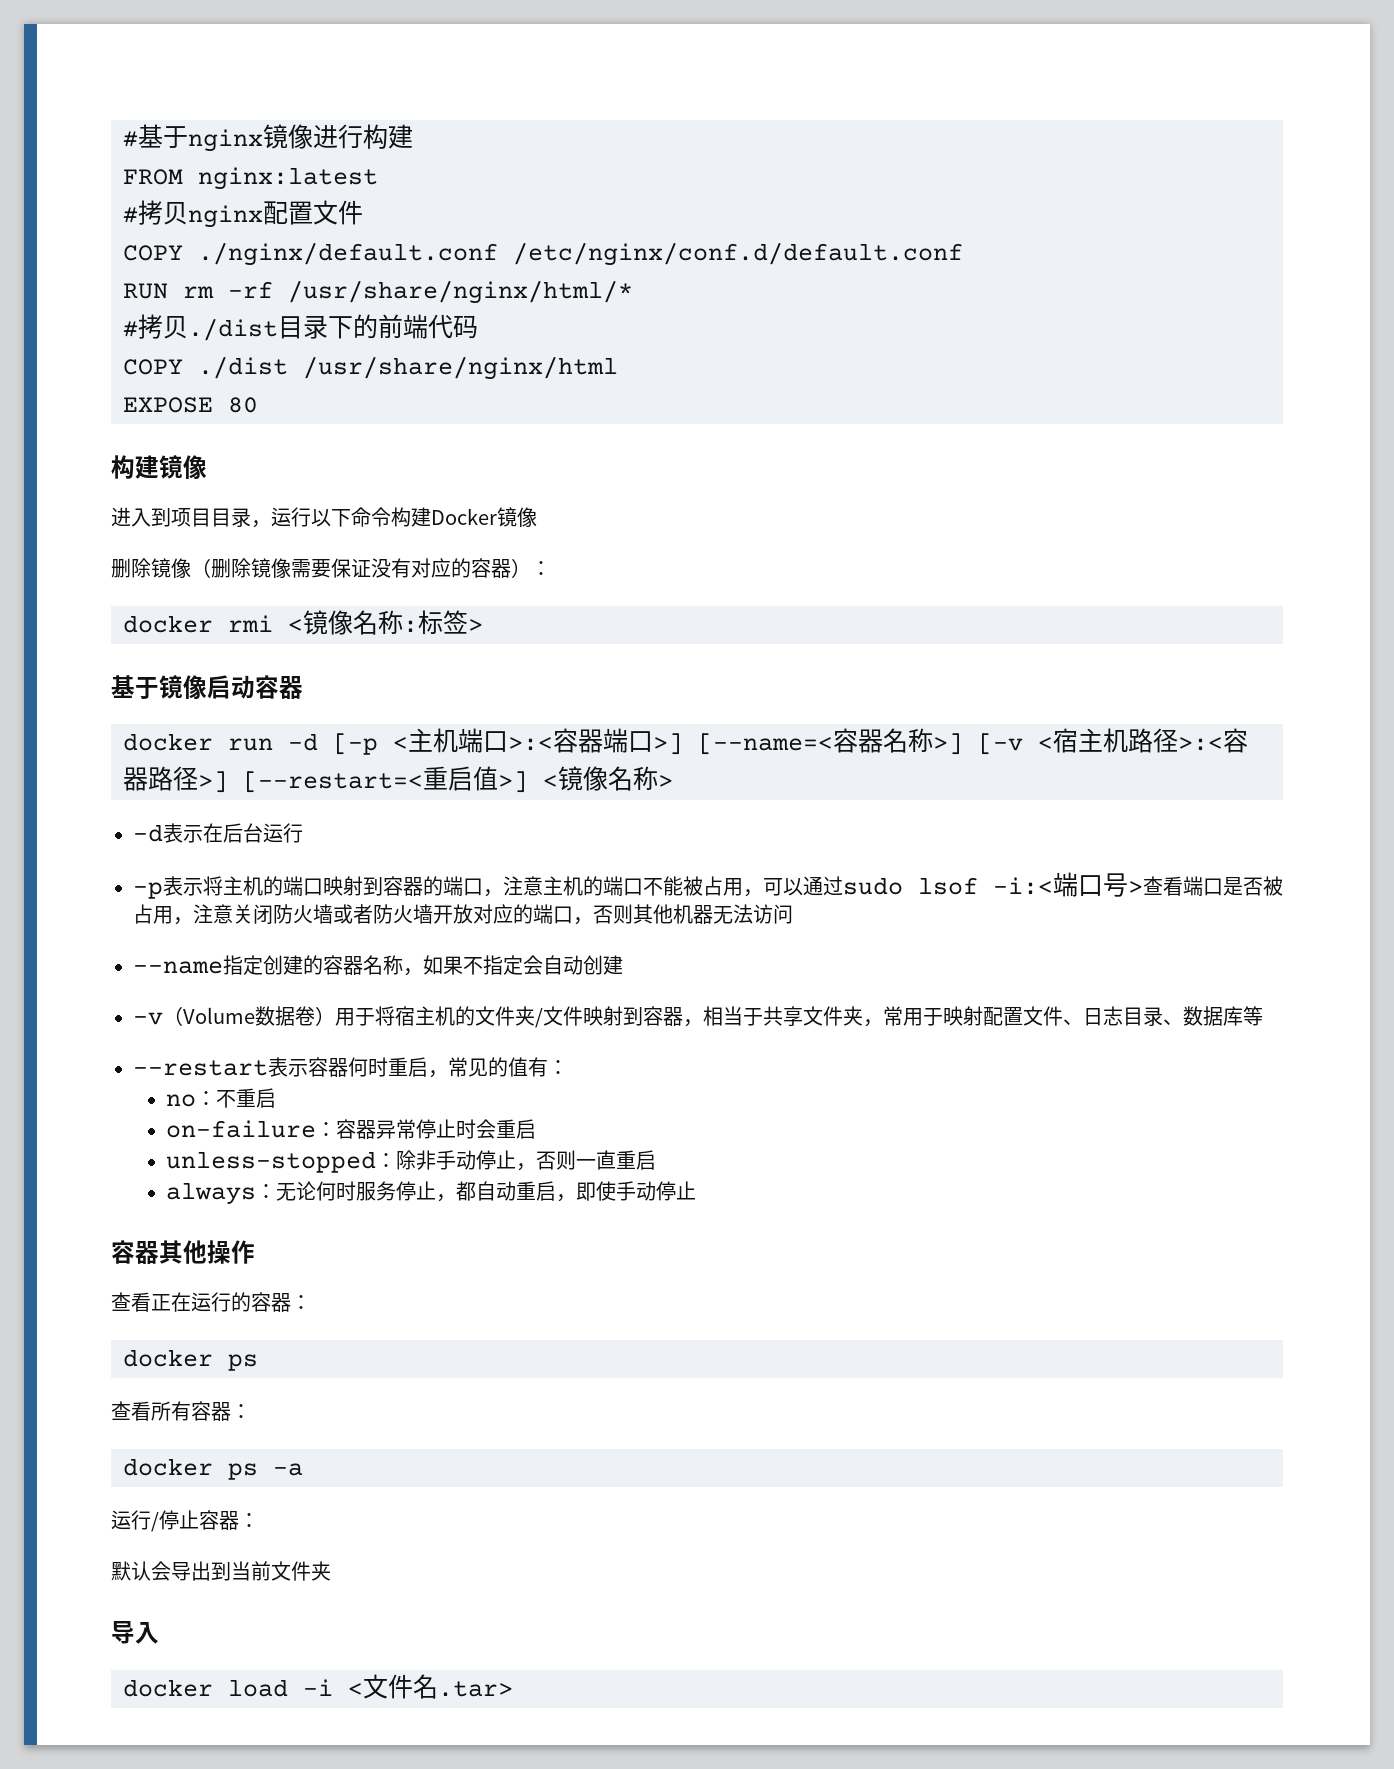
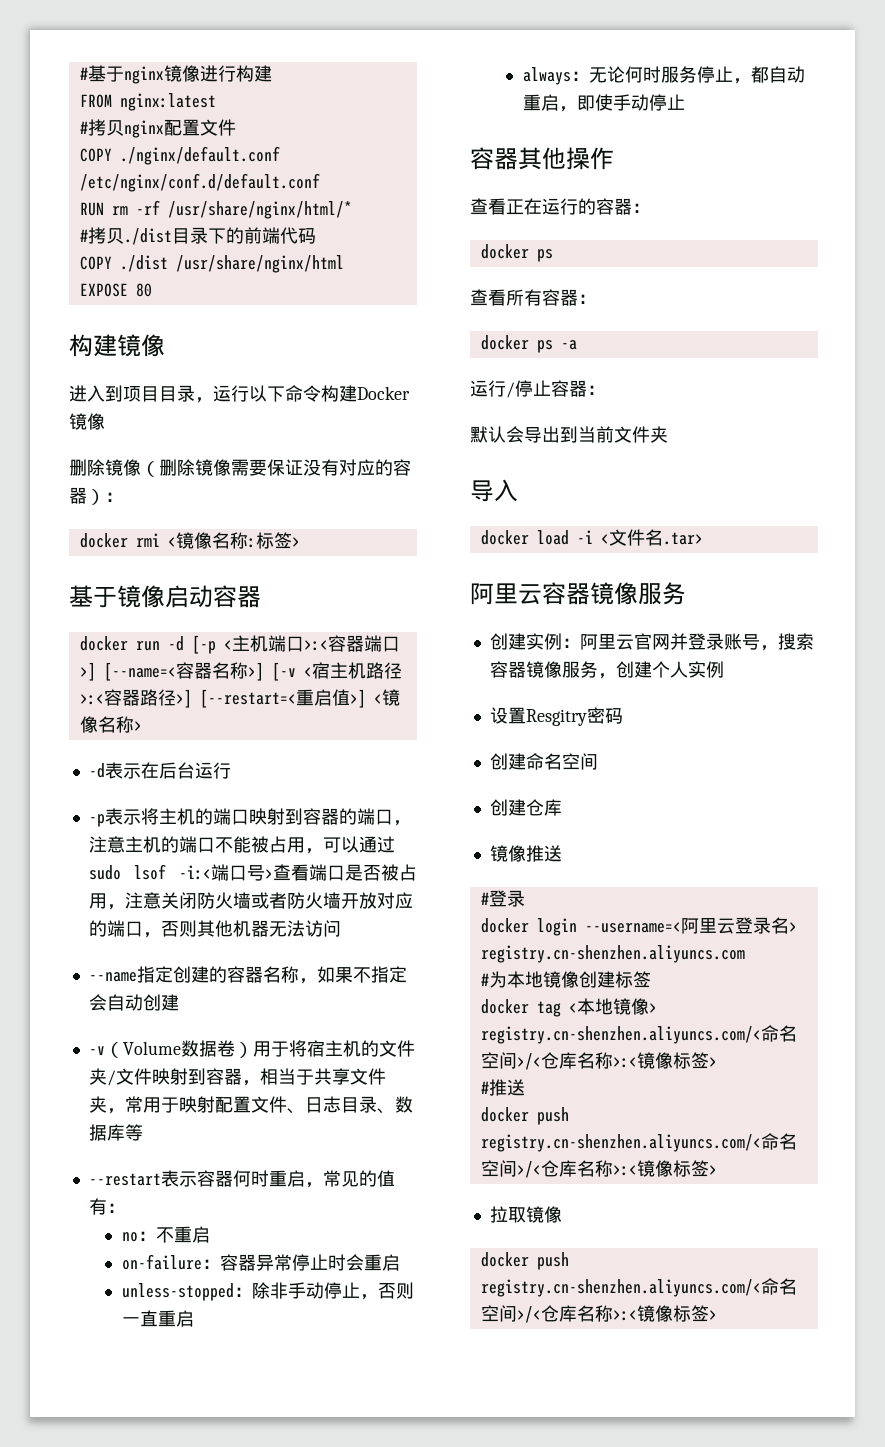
(513, 1689) none -> [470,582,686,605] [489,633,814,651] [489,661,724,679] [489,707,623,726] [489,753,598,770] [489,799,562,816] [489,845,562,862] [480,890,525,907] [480,917,797,936] [480,945,745,963] [480,971,651,988] [480,998,657,1017] [480,1025,797,1044] [480,1052,717,1070] [480,1079,525,1096] [480,1107,569,1125] [480,1133,797,1152] [480,1160,717,1178] [489,1206,562,1223] [480,1252,569,1270] [480,1278,797,1297] [480,1305,717,1323] // 阿里云容器镜像服务 // 创建实例：阿里云官网并登录账号，搜索容器镜像服务，创建个人实例 // 设置Resgitry密码 // 创建命名空间 // 创建仓库 // 镜像推送 // #登录 // docker login --username=<阿里云登录名> registry.cn-shenzhen.aliyuncs.com // #为本地镜像创建标签 // docker tag <本地镜像> registry.cn-shenzhen.aliyuncs.com/<命名空间>/<仓库名称>:<镜像标签> // #推送 // docker push registry.cn-shenzhen.aliyuncs.com/<命名空间>/<仓库名称>:<镜像标签> // 拉取镜像 // docker push registry.cn-shenzhen.aliyuncs.com/<命名空间>/<仓库名称>:<镜像标签>

